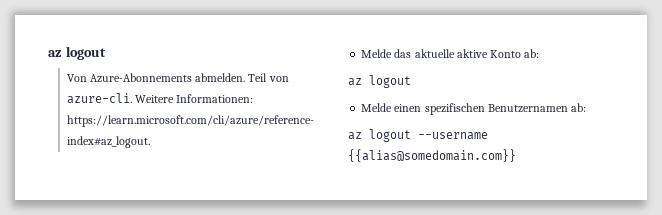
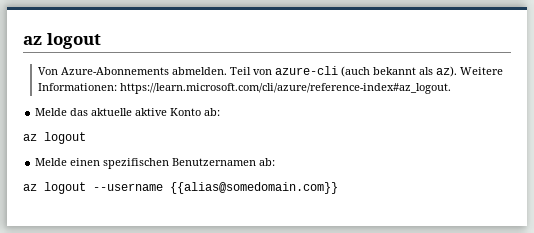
[66,93,132,104] azure-cli. -> [274,66,457,77] azure-cli (auch bekannt als az).

